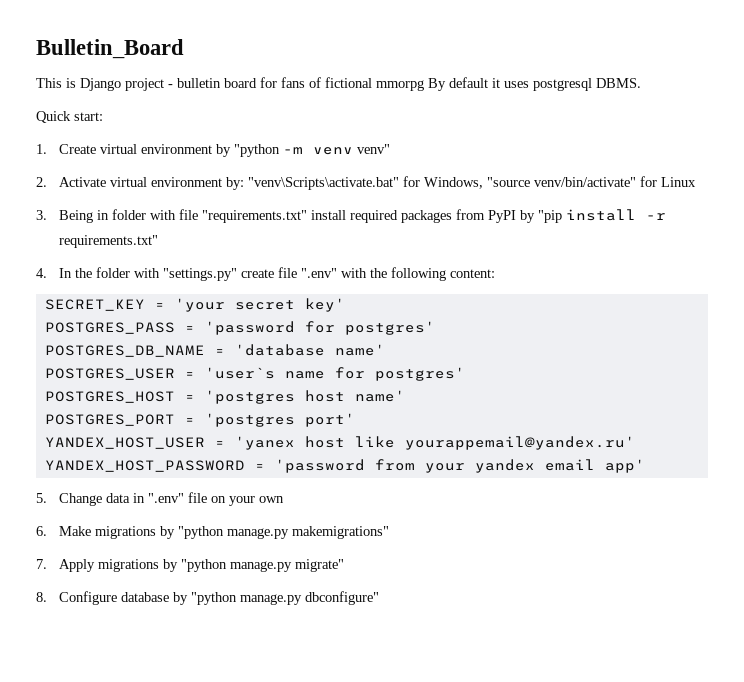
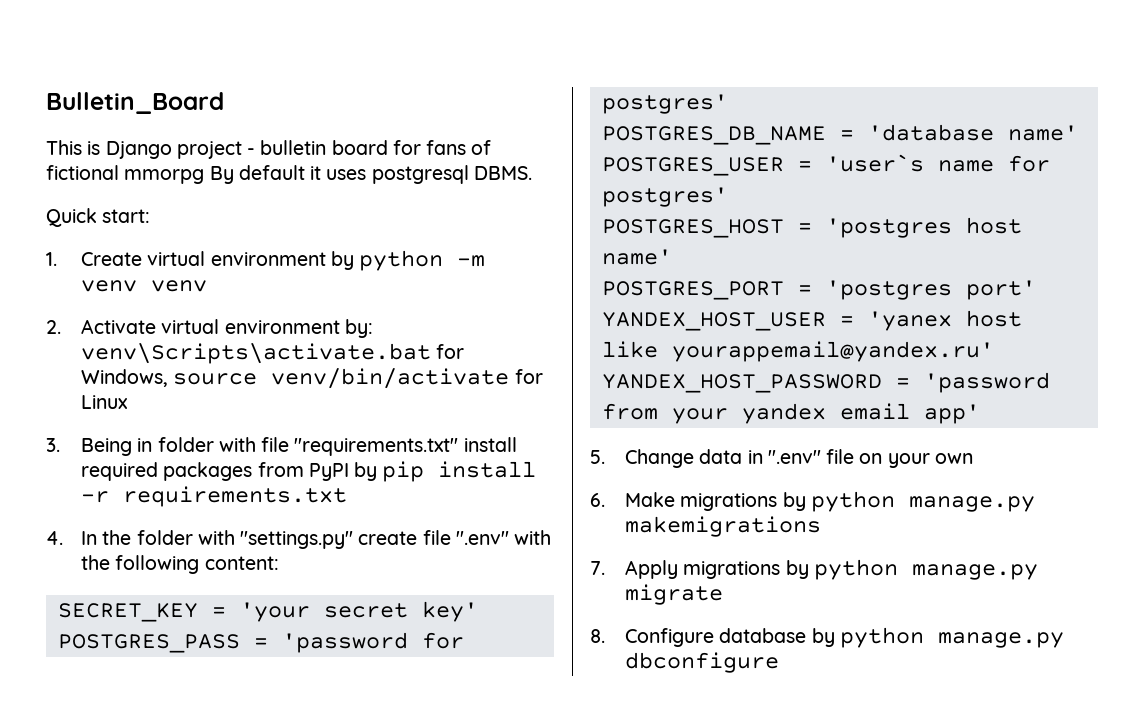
[234,144,281,157] "python -> [359,250,444,271] python
[357,144,391,154] venv" -> [151,280,208,292] venv
[248,177,400,190] "venv\Scripts\activate.bat" -> [81,343,432,364] venv\Scripts\activate.bat
[487,177,637,187] "source venv/bin/activate" -> [173,368,510,389] source venv/bin/activate
[538,210,563,223] "pip -> [382,461,425,482] pip
[59,235,159,248] requirements.txt" -> [123,486,348,507] requirements.txt
[178,526,390,539] "python manage.py makemigrations" -> [810,491,1035,512] [625,516,822,537] python manage.py makemigrations
[181,559,345,572] "python manage.py migrate" -> [813,559,1038,580] [625,584,724,605] python manage.py migrate
[191,591,380,605] "python manage.py dbconfigure" -> [839,627,1064,648] [625,652,780,673] python manage.py dbconfigure

